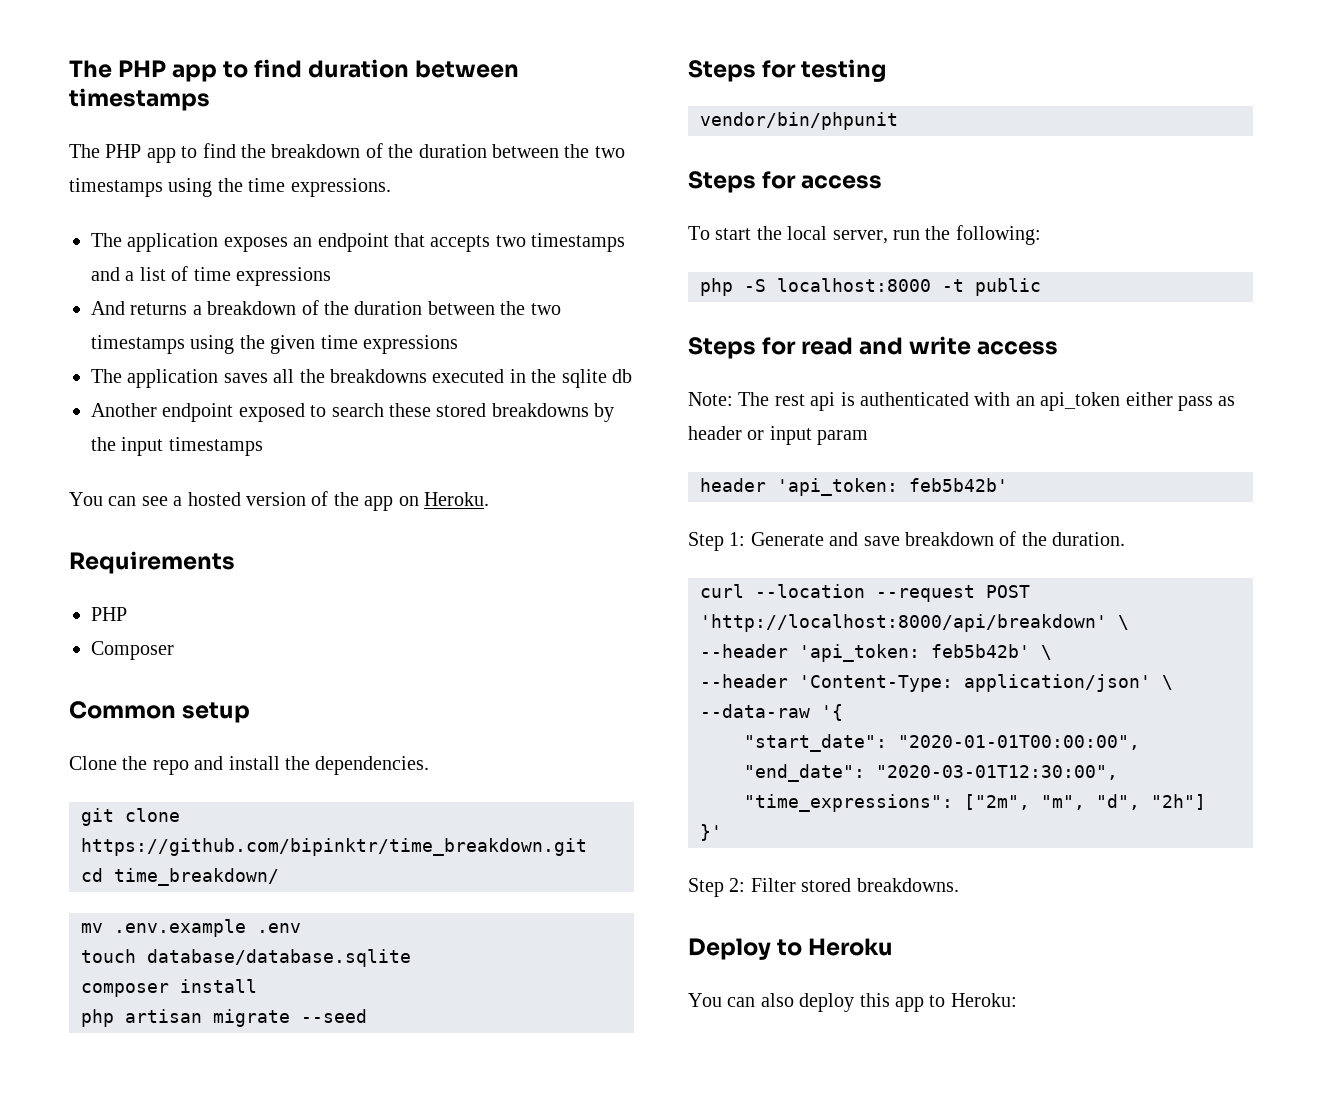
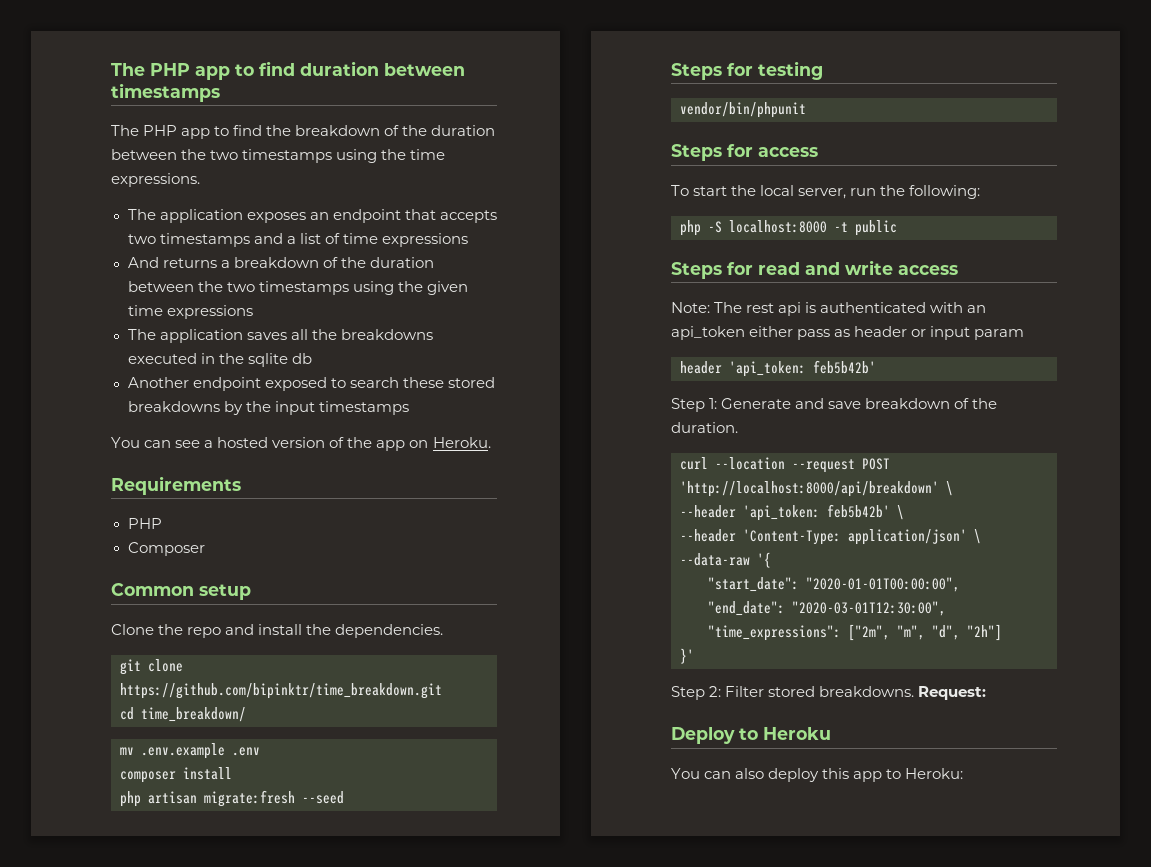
[81,949,411,967] // touch database/database.sqlite -> (260, 751) none
[213,1009,290,1027] migrate -> [204,790,295,807] migrate:fresh
(959, 885) none -> [918,686,987,700] Request:

